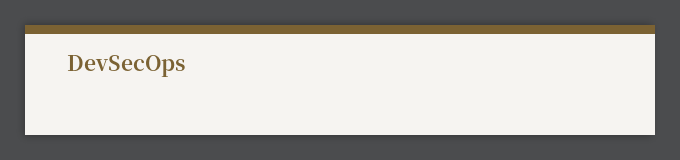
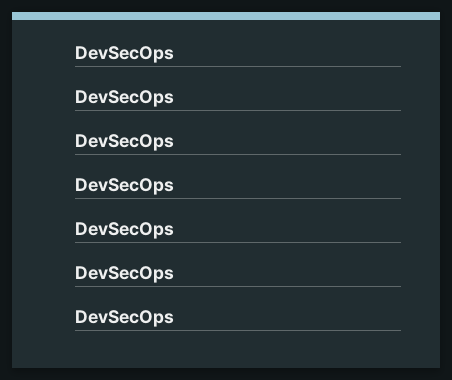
[67,55,185,77] DevSecOps -> [75,46,174,63] [75,90,174,107] [75,134,174,151] [75,178,174,195] [75,222,174,239] [75,266,174,283] [75,310,174,327] DevSecOps // DevSecOps // DevSecOps // DevSecOps // DevSecOps // DevSecOps // DevSecOps

